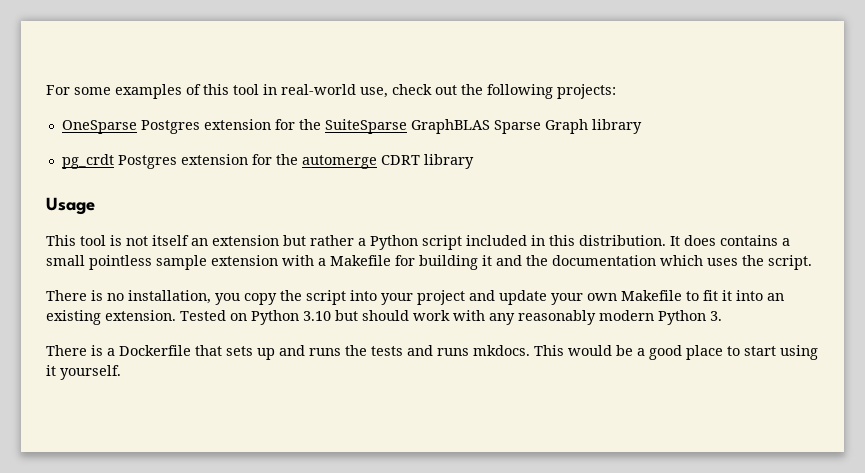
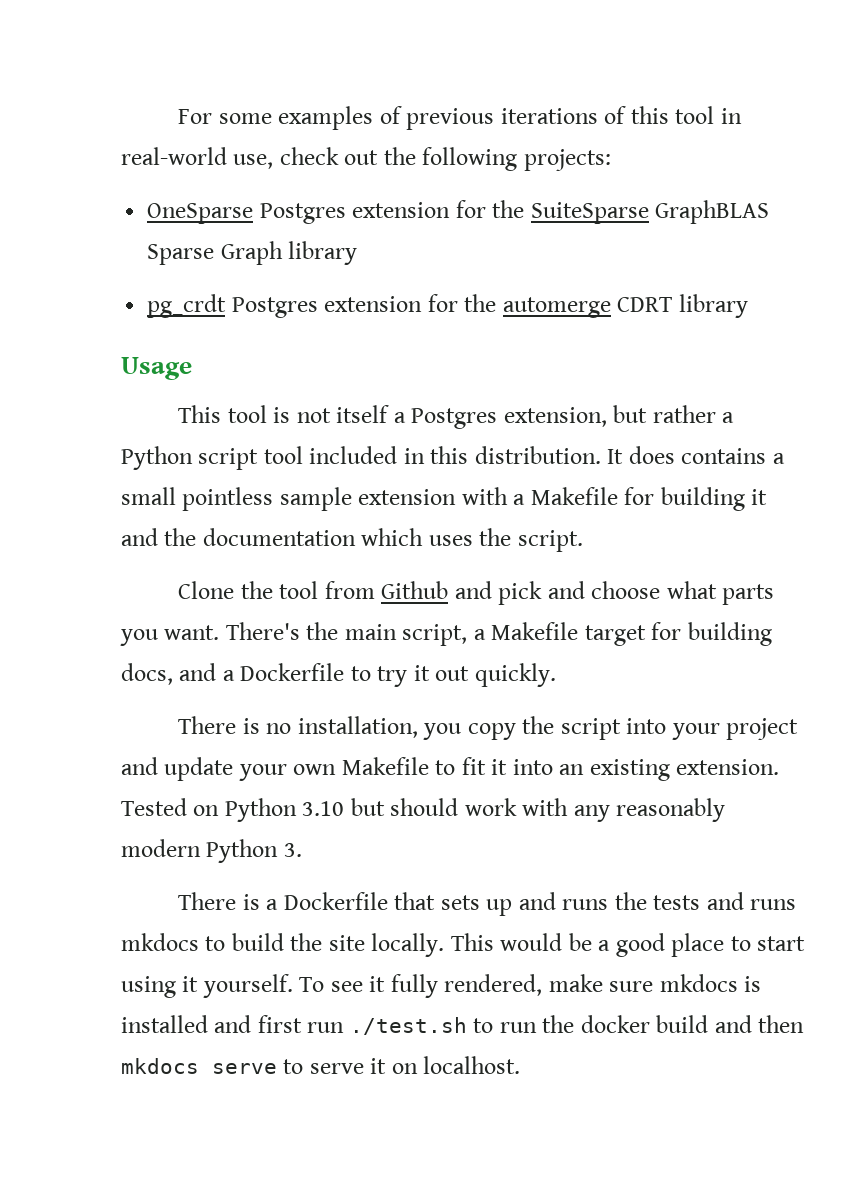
(201, 89) none -> [406,106,627,130] previous iterations of
[191,235,279,246] an extension -> [393,407,607,429] a Postgres extension,
(462, 242) none -> [263,446,303,464] tool
(812, 262) none -> [178,581,775,605] [120,622,772,646] [121,663,556,687] // Clone the tool from Github and pick and choose what parts you want. There's the main script, a Makefile target for building docs, and a Dockerfile to try it out quickly.
[473,345,530,356] mkdocs. -> [121,933,445,957] mkdocs to build the site locally.
(121, 372) none -> [299,974,762,998] [121,1015,805,1035] [121,1056,521,1074] To see it fully rendered, make sure mkdocs is installed and first run ./test.sh to run the docker build and then mkdocs serve to serve it on localhost.

